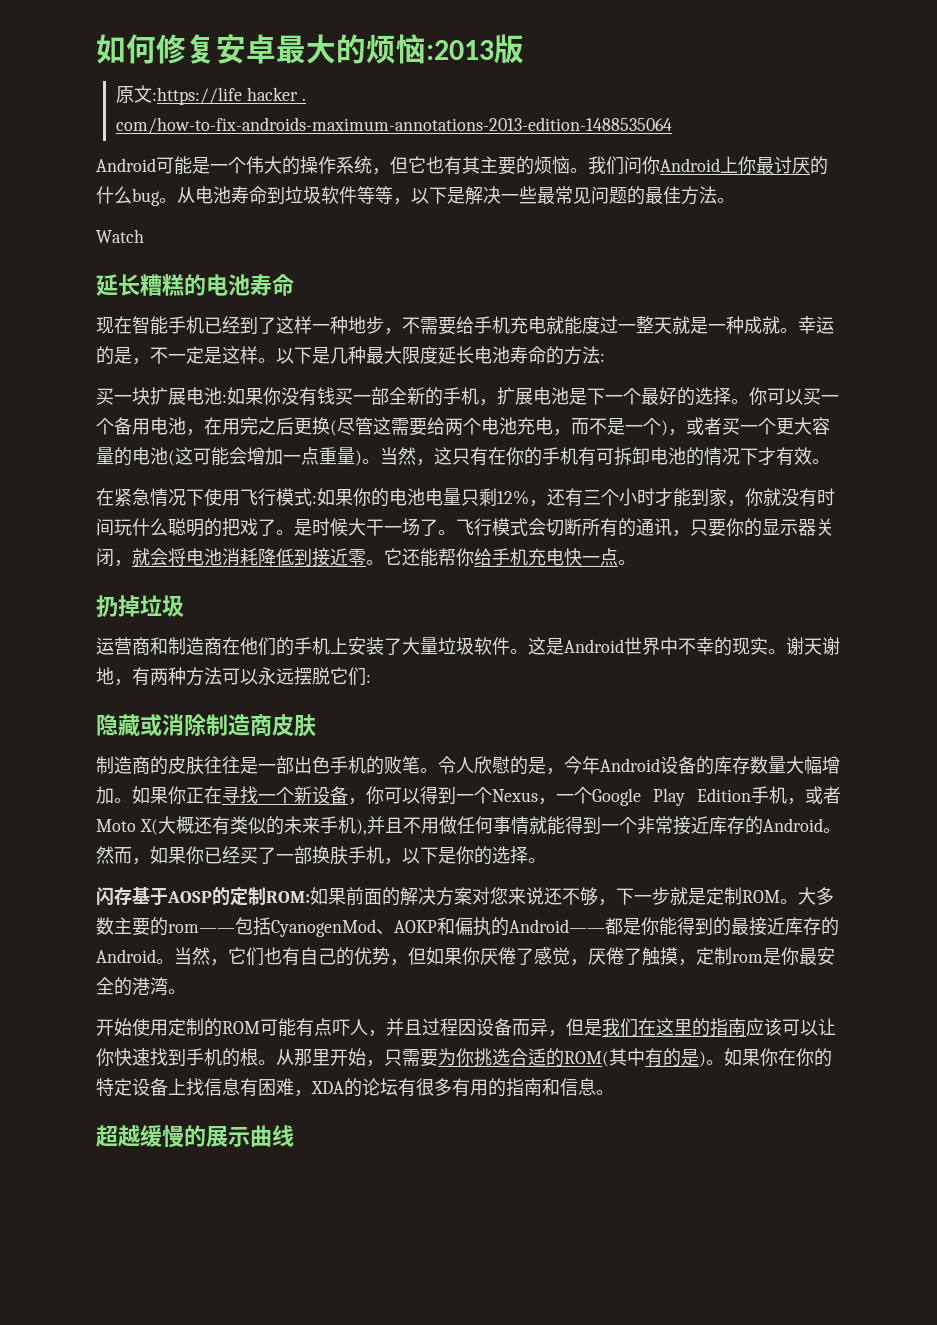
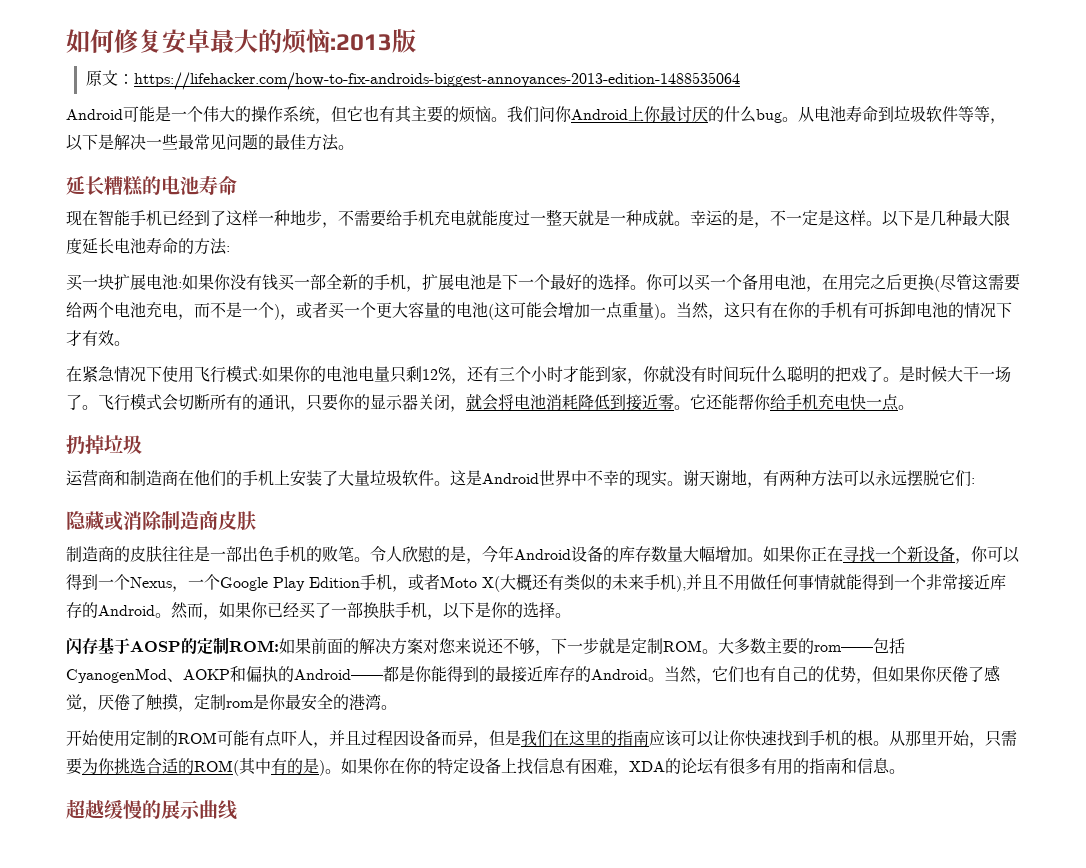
[151,87,306,105] [115,117,672,134] :https://life hacker . com/how-to-fix-androids-maximum-annotations-2013-edition-1488535064 -> [117,72,740,90] ：https://lifehacker.com/how-to-fix-androids-biggest-annoyances-2013-edition-1488535064
[96,229,144,243] // Watch -> (354, 147) none

